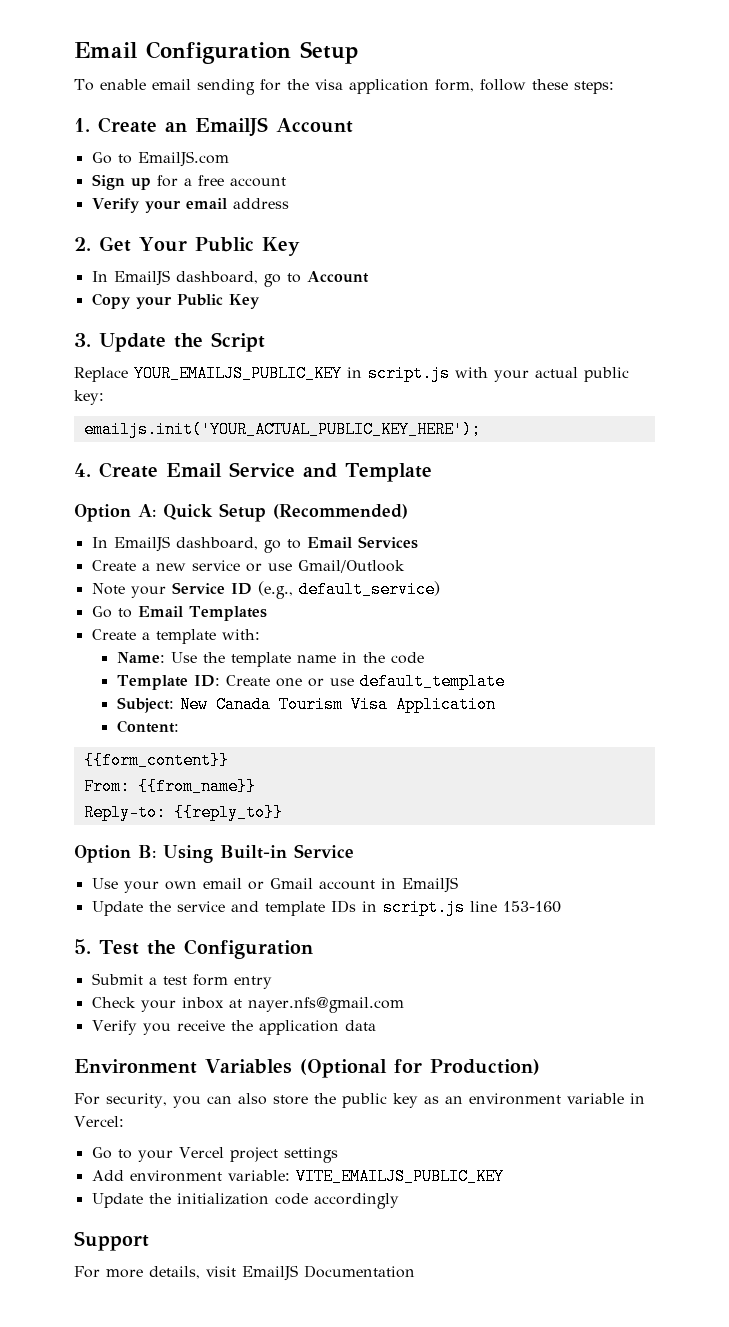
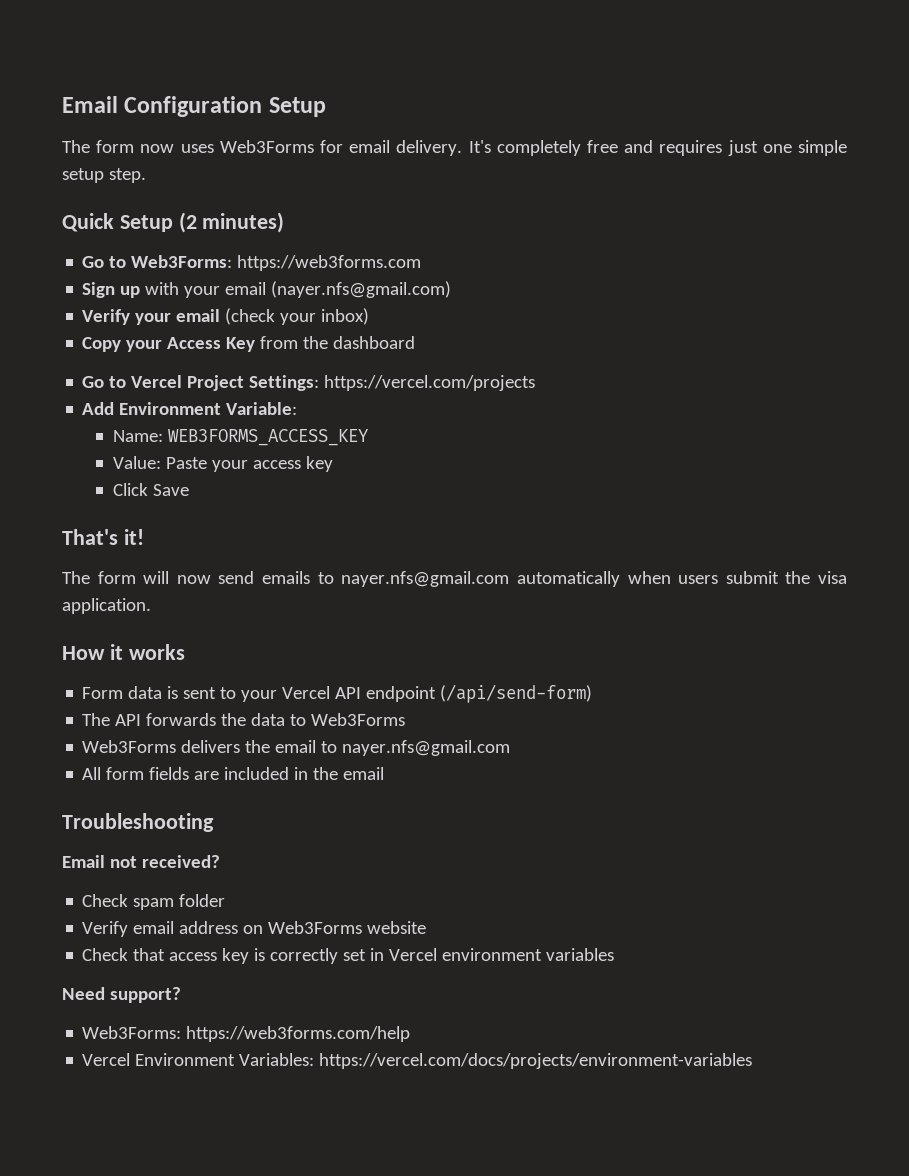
[74,79,614,95] [74,117,353,137] [91,151,229,167] To enable email sending for the visa application form, follow these steps: // 1. Create an EmailJS Account // Go to EmailJS.com -> [62,140,848,156] [62,168,146,183] [62,212,285,233] [82,255,422,271] The form now uses Web3Forms for email delivery. It's completely free and requires just one simple setup step. // Quick Setup (2 minutes) // Go to Web3Forms: https://web3forms.com
[156,175,286,187] for a free account -> [145,281,452,298] with your email (nayer.nfs@gmail.com)
[232,198,289,209] [74,236,300,256] [91,270,369,287] address // 2. Get Your Public Key // In EmailJS dashboard, go to Account -> [225,308,370,325] (check your inbox)
[176,294,260,309] [74,332,265,352] [74,365,629,382] [74,390,104,405] [83,421,481,438] [74,462,432,482] [74,503,408,522] [91,536,418,553] [91,560,405,573] [91,581,440,599] [91,606,267,621] [91,629,260,644] [116,652,424,667] [116,673,505,690] [116,696,496,713] [116,720,179,733] [83,752,229,769] [83,778,256,795] [83,804,283,821] [74,844,354,863] [91,877,458,893] [91,899,561,916] [74,939,313,959] [91,973,272,989] [91,997,404,1013] [91,1020,376,1035] [74,1059,540,1078] [74,1093,645,1108] [74,1116,124,1127] [91,1147,338,1163] [91,1168,504,1185] [91,1193,399,1209] [74,1231,149,1251] [74,1265,415,1281] Public Key // 3. Update the Script // Replace YOUR_EMAILJS_PUBLIC_KEY in script.js with your actual public key: // emailjs.init('YOUR_ACTUAL_PUBLIC_KEY_HERE'); // 4. Create Email Service and Template // Option A: Quick Setup (Recommended) // In EmailJS dashboard, go to Email Services // Create a new service or use Gmail/Outlook // Note your Service ID (e.g., default_service) // Go to Email Templates // Create a template with: // Name: Use the template name in the code // Template ID: Create one or use default_template // Subject: New Canada Tourism Visa Application // Content: // {{form_content}} // From: {{from_name}} // Reply-to: {{reply_to}} // Option B: Using Built-in Service // Use your own email or Gmail account in EmailJS // Update the service and template IDs in script.js line 153-160 // 5. Test the Configuration // Submit a test form entry // Check your inbox at nayer.nfs@gmail.com // Verify you receive the application data // Environment Variables (Optional for Production) // For security, you can also store the public key as an environment variable in Vercel: // Go to your Vercel project settings // Add environment variable: VITE_EMAILJS_PUBLIC_KEY // Update the initialization code accordingly // Support // For more details, visit EmailJS Documentation -> [167,336,416,352] [82,375,536,391] [82,402,298,415] [113,429,369,446] [113,456,333,472] [113,483,189,496] [62,529,144,545] [62,571,848,587] [62,598,151,614] [62,644,185,660] [82,684,593,703] [82,713,406,726] [82,740,511,756] [82,767,385,780] [62,813,214,832] [62,855,220,868] [82,894,226,910] [82,921,427,937] [82,948,615,964] [62,987,181,1003] [82,1026,411,1042] [82,1053,753,1069] Access Key from the dashboard // Go to Vercel Project Settings: https://vercel.com/projects // Add Environment Variable: // Name: WEB3FORMS_ACCESS_KEY // Value: Paste your access key // Click Save // That's it! // The form will now send emails to nayer.nfs@gmail.com automatically when users submit the visa application. // How it works // Form data is sent to your Vercel API endpoint (/api/send-form) // The API forwards the data to Web3Forms // Web3Forms delivers the email to nayer.nfs@gmail.com // All form fields are included in the email // Troubleshooting // Email not received? // Check spam folder // Verify email address on Web3Forms website // Check that access key is correctly set in Vercel environment variables // Need support? // Web3Forms: https://web3forms.com/help // Vercel Environment Variables: https://vercel.com/docs/projects/environment-variables

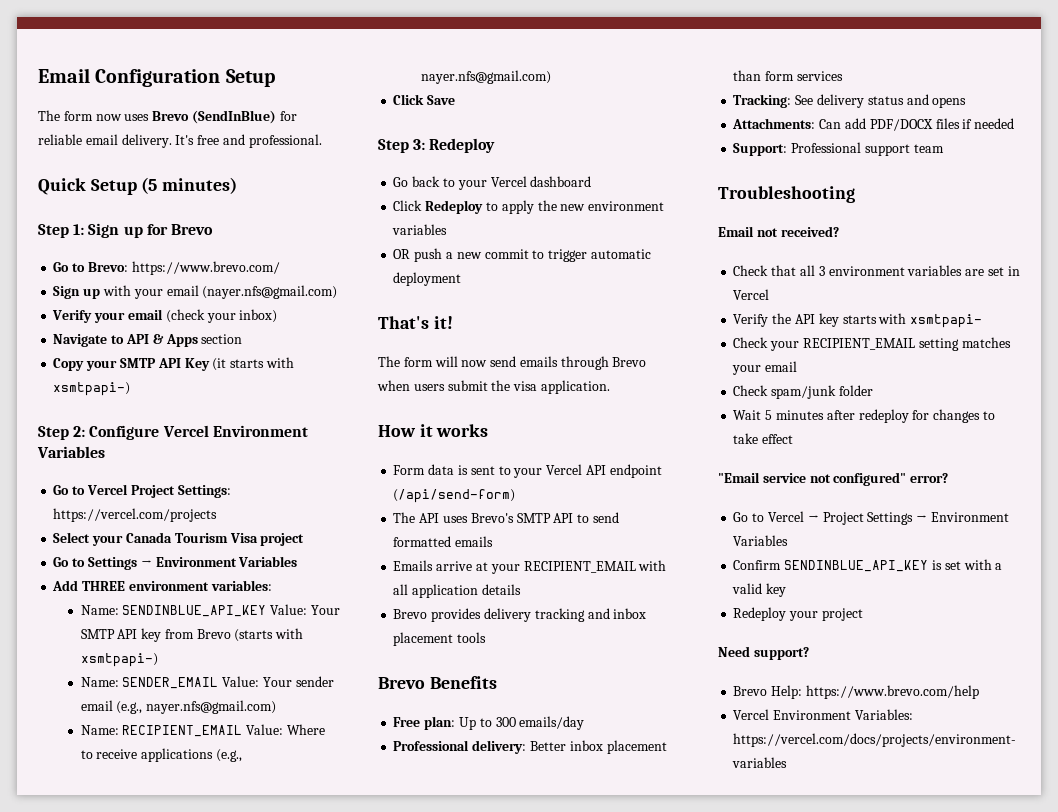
[219,140,343,153] Web3Forms for -> [152,110,297,124] [38,134,82,145] Brevo (SendInBlue) for reliable
[496,140,581,156] completely -> (195, 140) none
[659,140,848,156] [62,168,146,183] requires just one simple setup step. -> [248,134,322,148] professional.
[178,212,197,233] (2 -> [141,177,158,194] (5
[82,255,422,271] // Go to Web3Forms: https://web3forms.com -> [38,223,213,238] [53,261,280,275] // Step 1: Sign up for Brevo // Go to Brevo: https://www.brevo.com/
[82,336,416,352] Copy your Access Key from the dashboard -> [53,334,243,347] [53,357,294,371] [53,382,131,396] [38,425,308,440] [37,446,105,458] Navigate to API & Apps section // Copy your SMTP API Key (it starts with xsmtpapi-) // Step 2: Configure Vercel Environment Variables
[82,402,298,415] [113,429,369,446] [113,456,333,472] [113,483,189,496] Add Environment Variable: // Name: WEB3FORMS_ACCESS_KEY // Value: Paste your access key // Click Save -> [53,532,305,546] [53,556,298,570] [52,580,272,591] [80,604,340,617] [80,628,304,642] [80,653,158,667] [80,676,334,689] [80,700,277,714] [80,724,325,737] [80,748,242,762] [420,70,551,84] [393,94,456,105] [378,138,496,153] [393,176,592,190] [393,200,665,214] [392,224,448,235] [393,248,651,262] [393,272,462,286] Select your Canada Tourism Visa project // Go to Settings → Environment Variables // Add THREE environment variables: // Name: SENDINBLUE_API_KEY Value: Your SMTP API key from Brevo (starts with xsmtpapi-) // Name: SENDER_EMAIL Value: Your sender email (e.g., nayer.nfs@gmail.com) // Name: RECIPIENT_EMAIL Value: Where to receive applications (e.g., nayer.nfs@gmail.com) // Click Save // Step 3: Redeploy // Go back to your Vercel dashboard // Click Redeploy to apply the new environment variables // OR push a new commit to trigger automatic deployment
[317,571,620,587] to nayer.nfs@gmail.com automatically -> [560,356,647,370] through Brevo
[146,713,406,726] [82,740,511,756] [82,767,385,780] [62,813,214,832] [62,855,220,868] [82,894,226,910] [82,921,427,937] [82,948,615,964] forwards the data to Web3Forms // Web3Forms delivers the email to nayer.nfs@gmail.com // All form fields are included in the email // Troubleshooting // Email not received? // Check spam folder // Verify email address on Web3Forms website // Check that access key is correctly set in Vercel environment variables -> [442,512,619,523] [393,536,494,547] [393,560,667,574] [393,584,521,598] [393,608,647,622] [393,632,487,646] [378,676,497,689] [393,716,585,730] [393,740,667,754] [733,70,843,81] [733,94,967,108] [732,118,1015,131] [733,142,944,156] [718,186,855,203] [718,226,839,237] [733,265,1020,276] [733,289,770,300] [733,313,983,328] [733,337,1011,351] [732,361,798,375] [733,385,873,399] [733,409,995,423] [733,433,794,444] [718,472,949,486] [733,511,1009,525] [733,535,789,546] [733,559,1003,572] [732,583,787,597] [733,607,863,621] uses Brevo's SMTP API to send formatted emails // Emails arrive at your RECIPIENT_EMAIL with all application details // Brevo provides delivery tracking and inbox placement tools // Brevo Benefits // Free plan: Up to 300 emails/day // Professional delivery: Better inbox placement than form services // Tracking: See delivery status and opens // Attachments: Can add PDF/DOCX files if needed // Support: Professional support team // Troubleshooting // Email not received? // Check that all 3 environment variables are set in Vercel // Verify the API key starts with xsmtpapi- // Check your RECIPIENT_EMAIL setting matches your email // Check spam/junk folder // Wait 5 minutes after redeploy for changes to take effect // "Email service not configured" error? // Go to Vercel → Project Settings → Environment Variables // Confirm SENDINBLUE_API_KEY is set with a valid key // Redeploy your project
[82,1026,411,1042] Web3Forms: https://web3forms.com/help -> [733,685,979,699] Brevo Help: https://www.brevo.com/help

